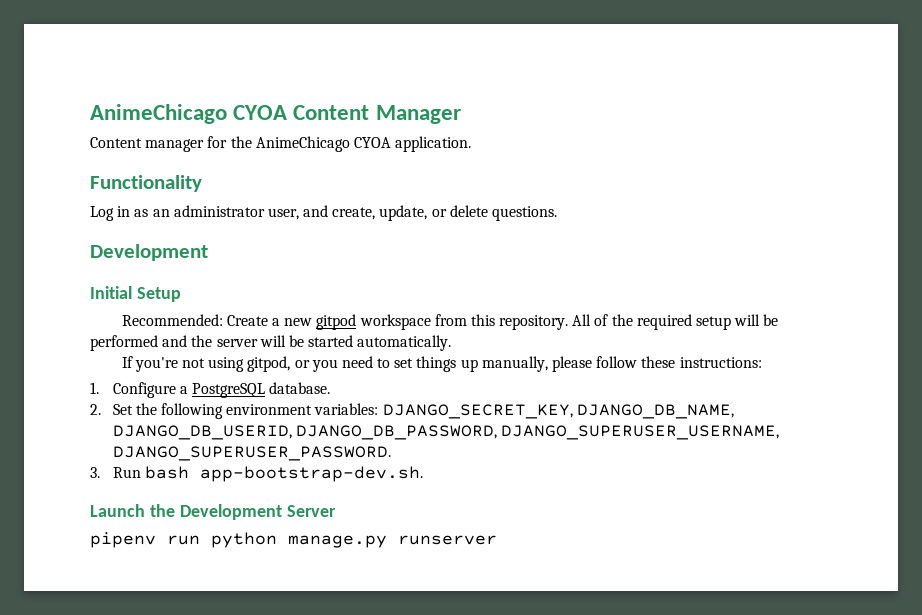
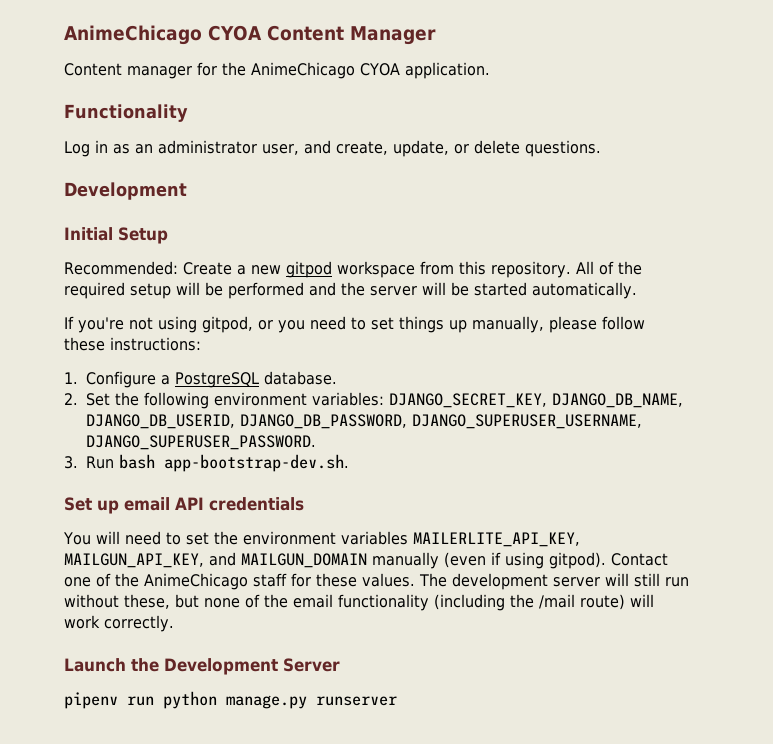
(423, 474) none -> [64,497,304,514] [63,531,580,547] [64,552,668,569] [64,573,689,590] [64,594,654,611] [64,615,174,632] // Set up email API credentials // You will need to set the environment variables MAILERLITE_API_KEY, MAILGUN_API_KEY, and MAILGUN_DOMAIN manually (even if using gitpod). Contact one of the AnimeChicago staff for these values. The development server will still run without these, but none of the email functionality (including the /mail route) will work correctly.

